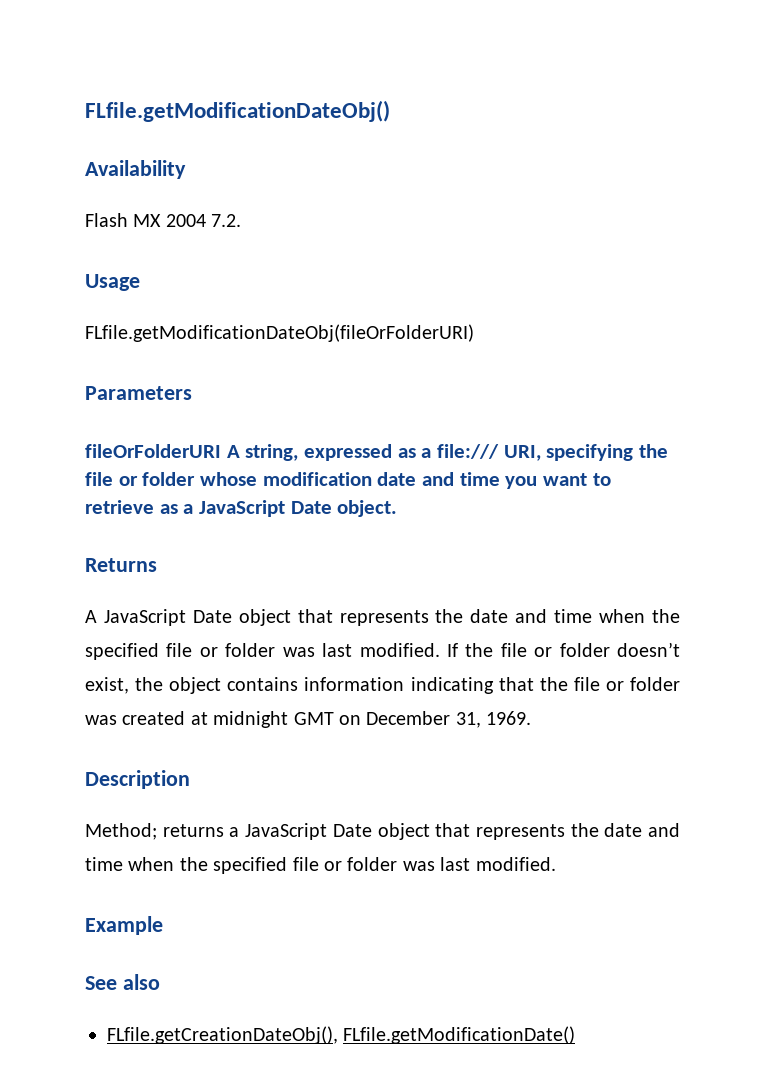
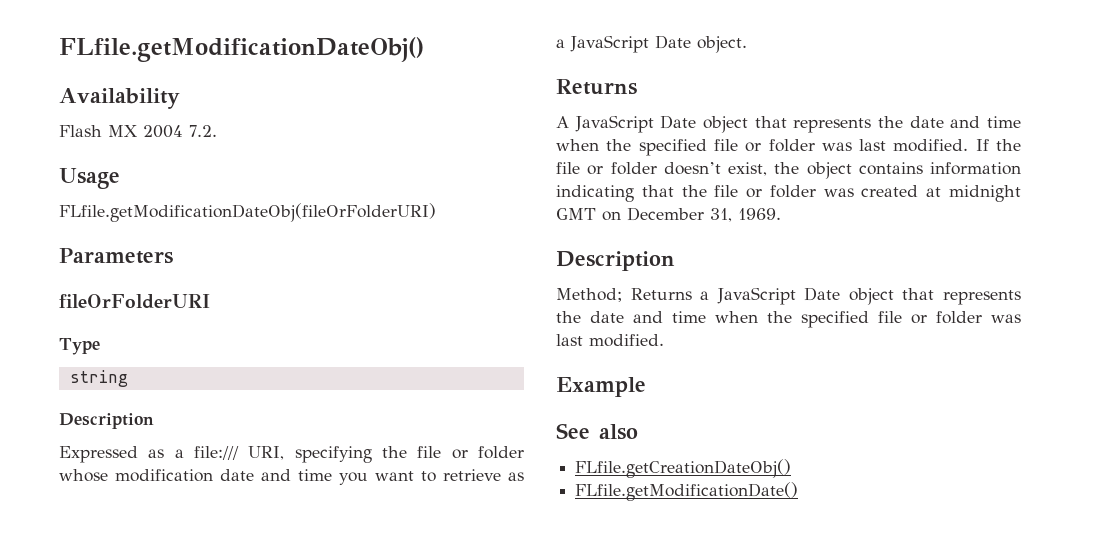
[226,444,393,461] A string, expressed -> [59,338,100,355] [69,370,128,387] [59,413,154,429] [59,446,138,463] // Type // string // Description // Expressed
[162,824,224,837] returns -> [630,288,692,300] Returns
[107,1026,338,1044] FLfile.getCreationDateObj(), -> [575,459,792,478] FLfile.getCreationDateObj() //

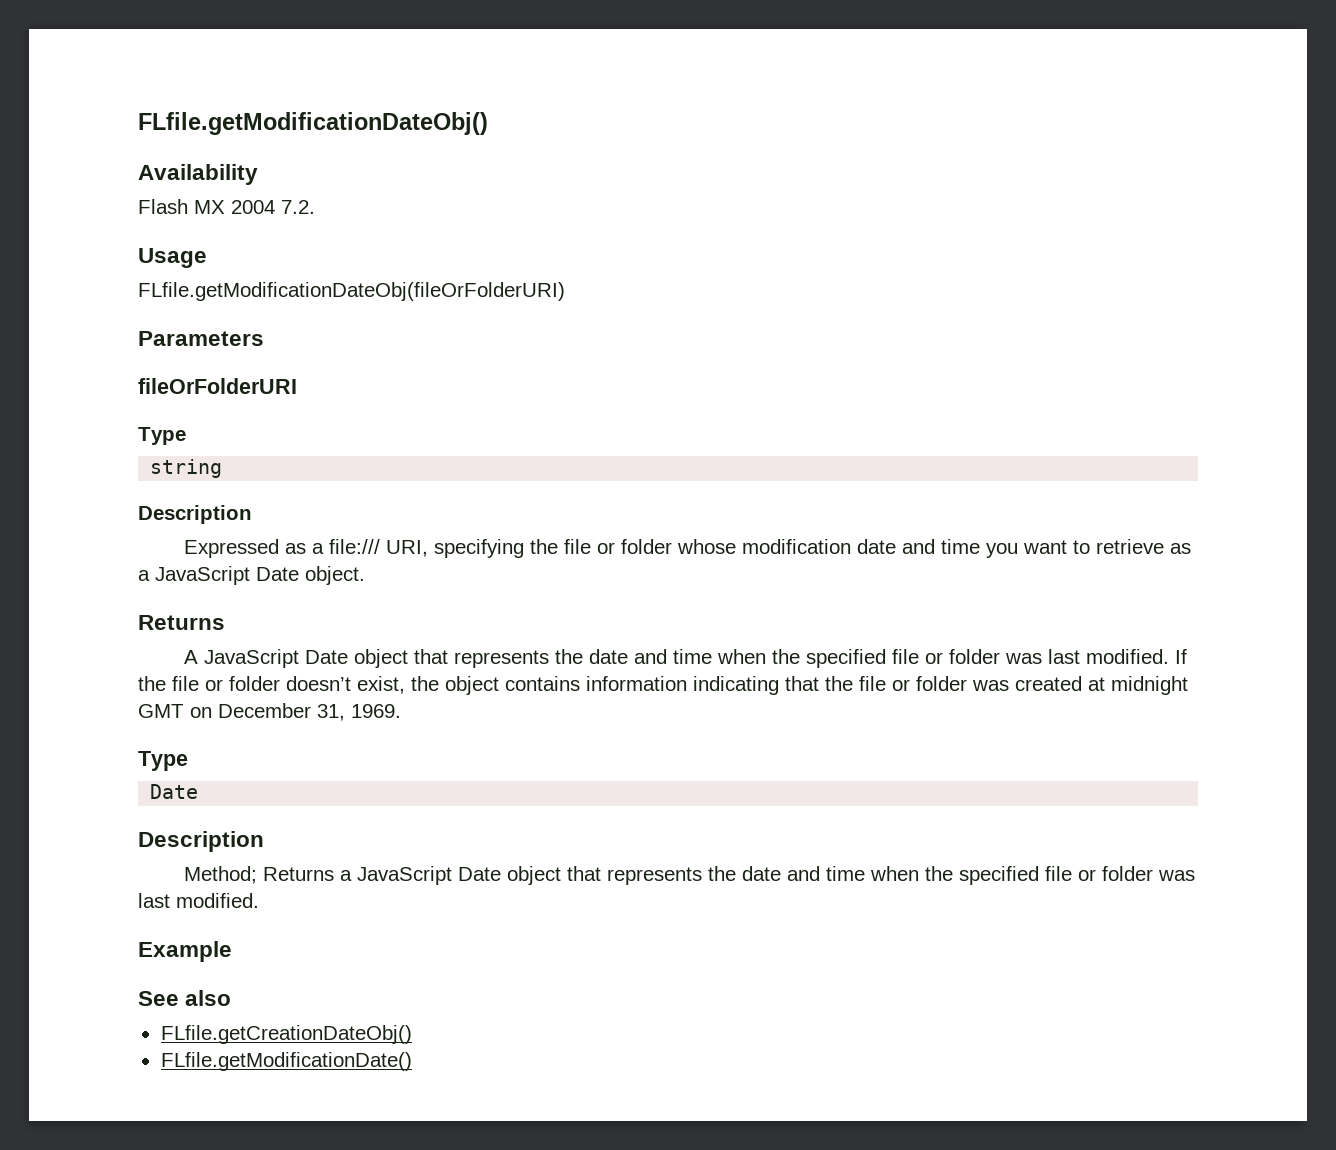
(781, 214) none -> [138,751,188,771] [150,784,199,799] // Type // Date

